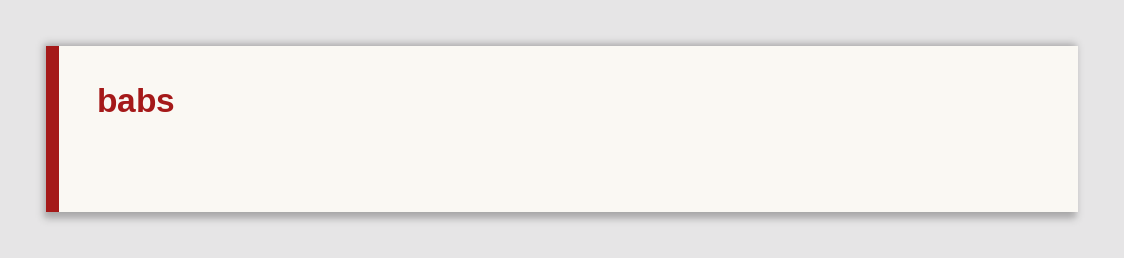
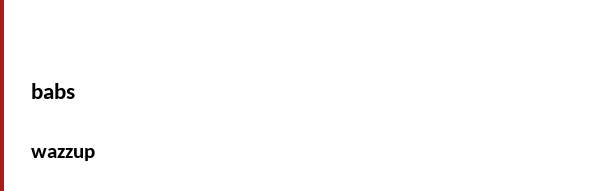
(175, 100) none -> [31,148,95,161] // wazzup

